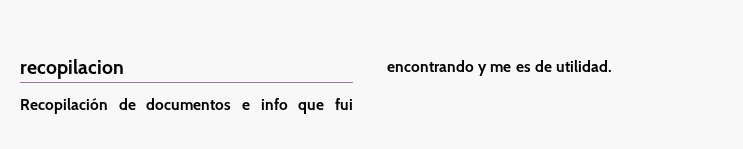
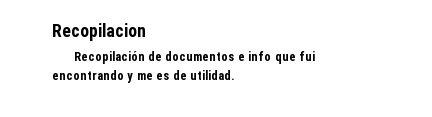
[20,59,124,79] recopilacion -> [52,23,146,41] Recopilacion

